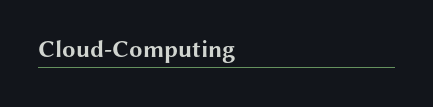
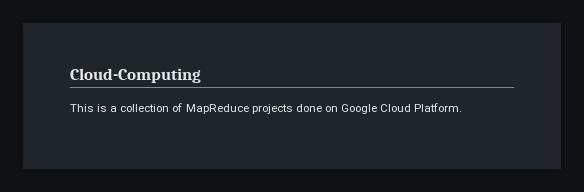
(235, 51) none -> [70,103,463,114] // This is a collection of MapReduce projects done on Google Cloud Platform.

